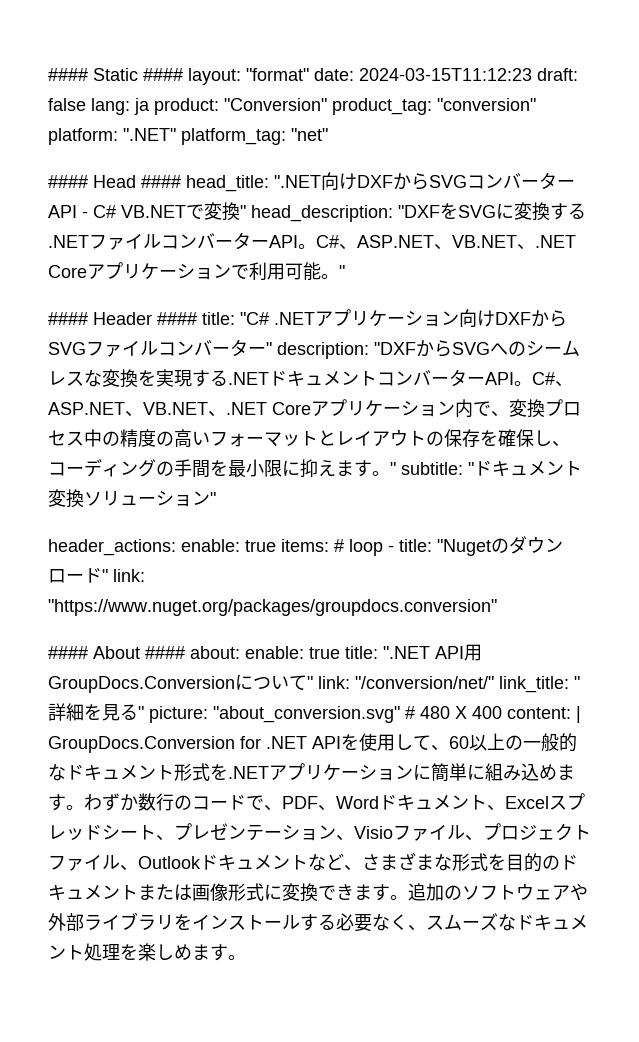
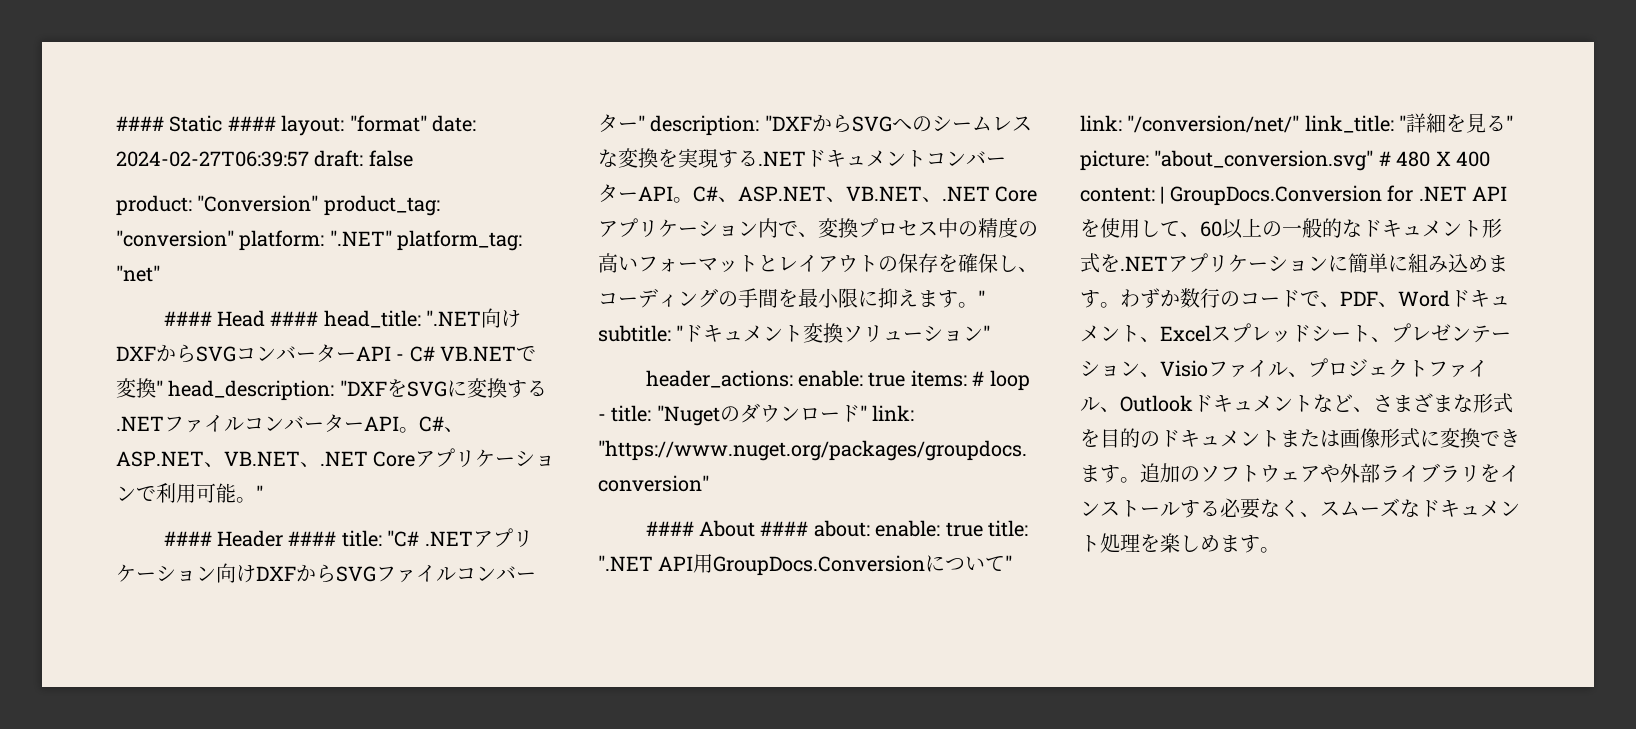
[359,68,532,81] 2024-03-15T11:12:23 -> [116,151,309,167] 2024-02-27T06:39:57
[91,98,150,115] lang: ja -> (413, 158) //

